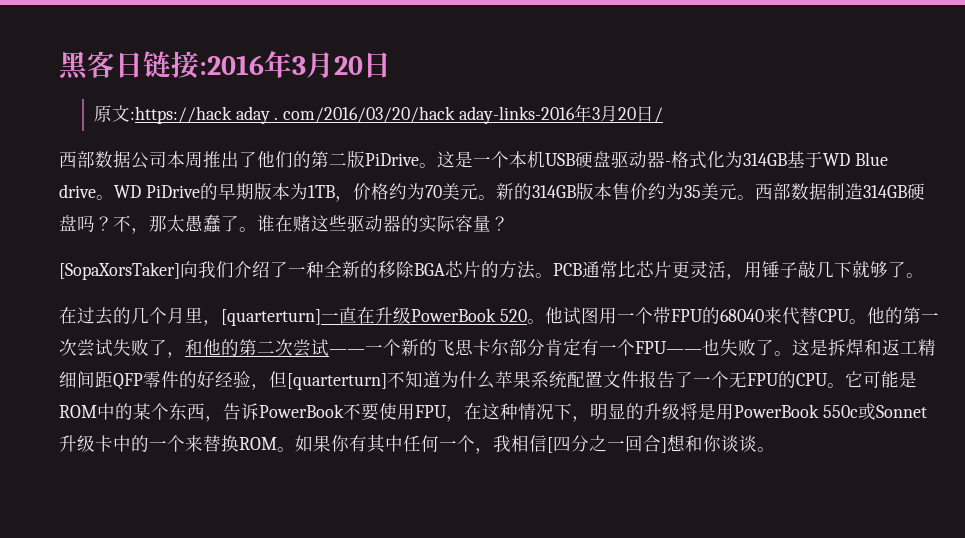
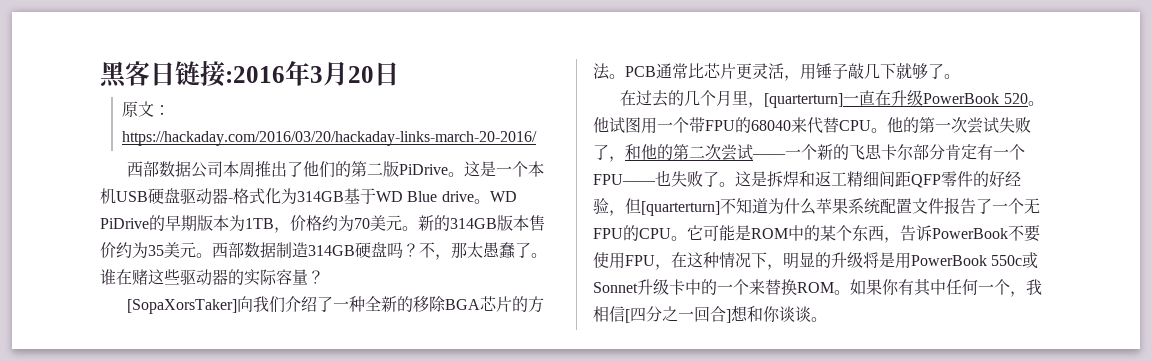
[129,104,663,124] :https://hack aday . com/2016/03/20/hack aday-links-2016年3月20日/ -> [153,105,170,115] [121,131,537,146] ：https://hackaday.com/2016/03/20/hackaday-links-march-20-2016/

